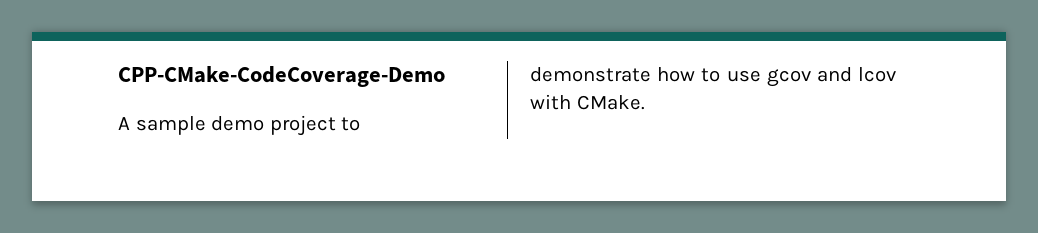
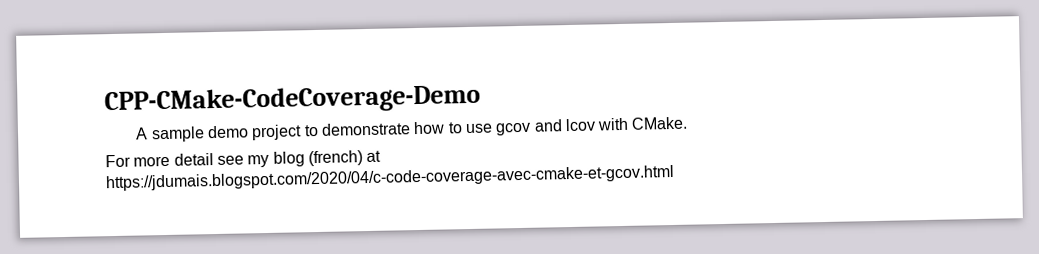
(645, 102) none -> [105,150,382,168] [105,164,675,192] // For more detail see my blog (french) at https://jdumais.blogspot.com/2020/04/c-code-coverage-avec-cmake-et-gcov.html

